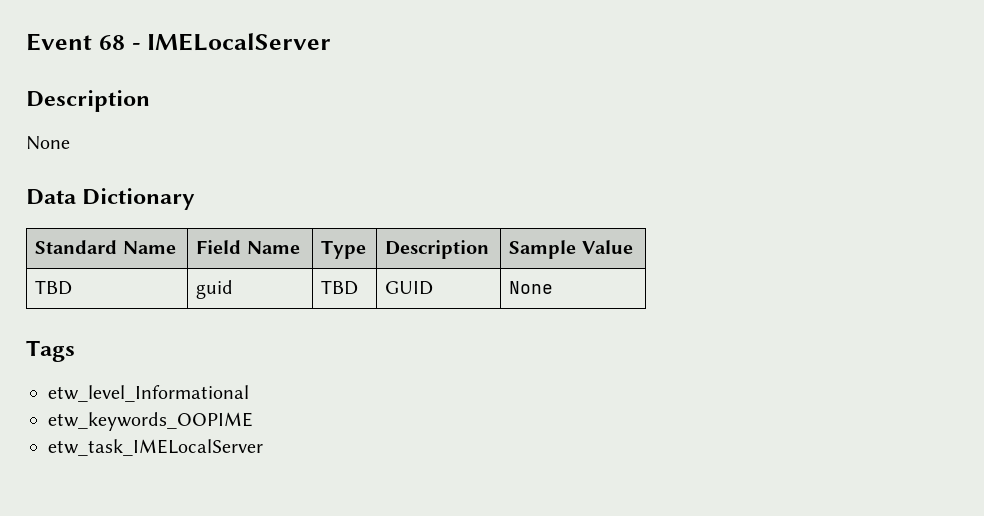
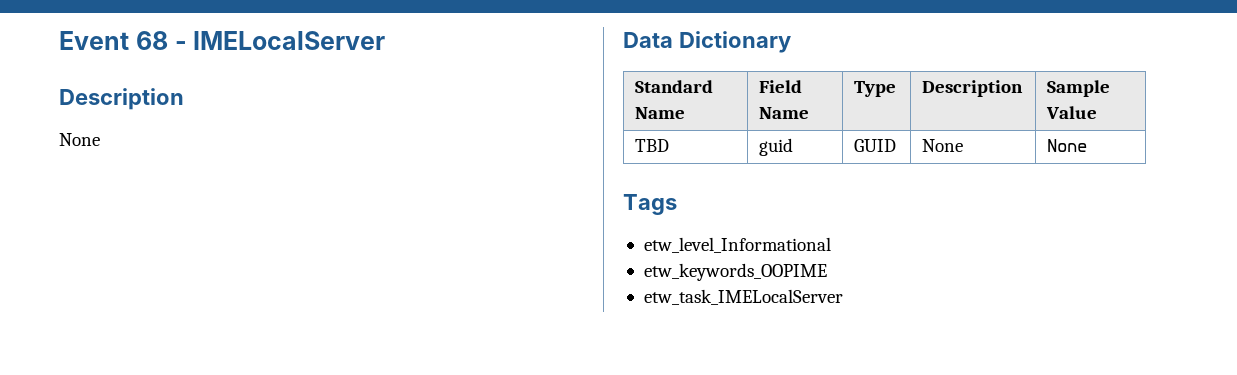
[321,280,359,295] [385,281,434,295] TBD | GUID -> [854,139,897,152] [922,139,964,152] GUID | None

